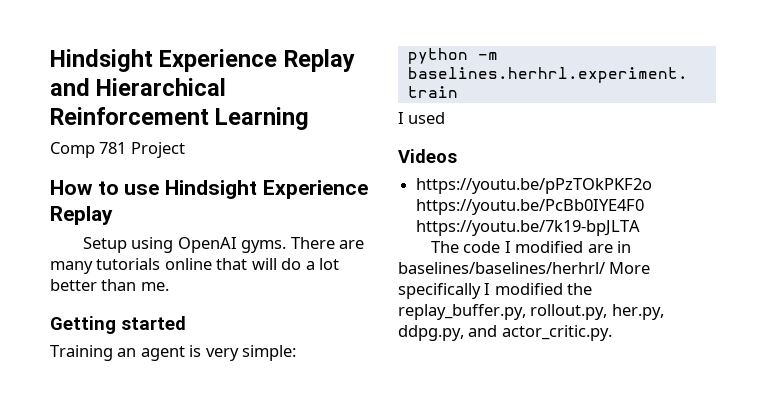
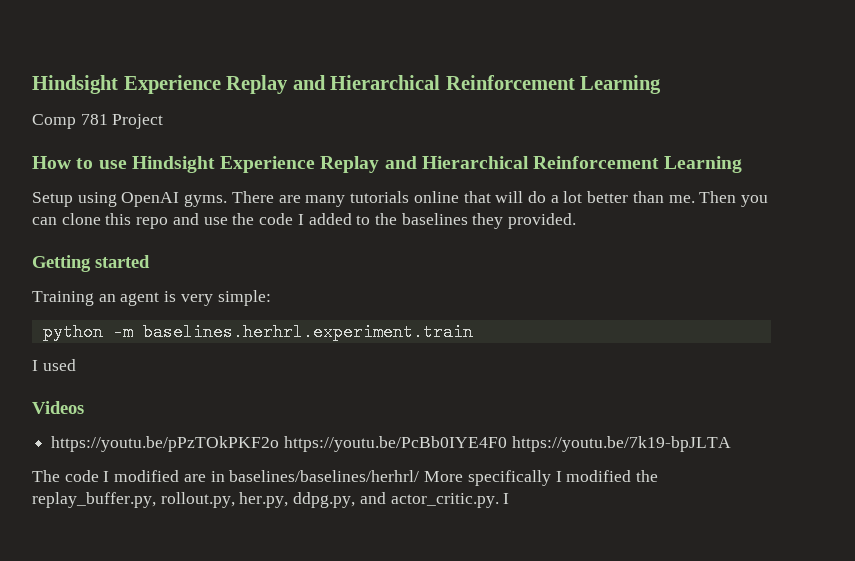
(113, 215) none -> [384,156,743,173] and Hierarchical Reinforcement Learning
(169, 286) none -> [699,191,769,207] [32,213,577,229] Then you can clone this repo and use the code I added to the baselines they provided.
(612, 333) none -> [503,493,510,504] I

